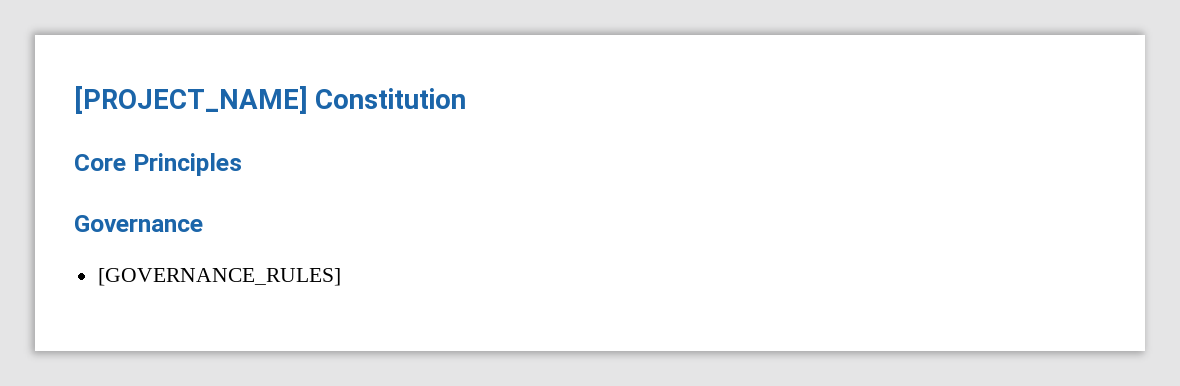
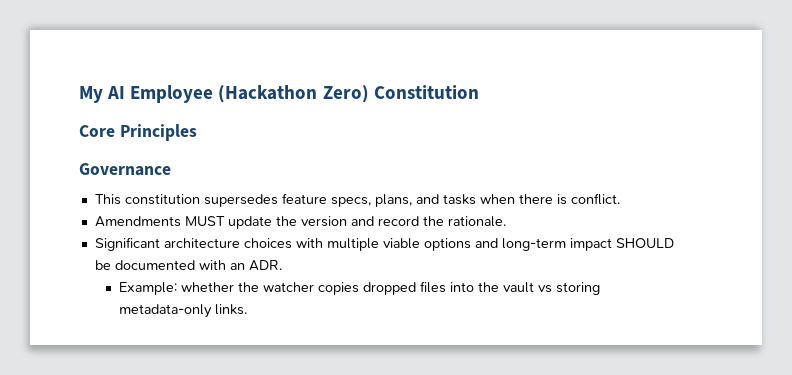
[74,86,308,114] [PROJECT_NAME] -> [79,85,369,103] My AI Employee (Hackathon Zero)
[97,268,341,286] [GOVERNANCE_RULES] -> [94,193,620,207] [94,216,506,229] [94,237,674,251] [94,260,282,271] [118,281,600,295] [118,304,247,318] This constitution supersedes feature specs, plans, and tasks when there is conflict. // Amendments MUST update the version and record the rationale. // Significant architecture choices with multiple viable options and long-term impact SHOULD be documented with an ADR. // Example: whether the watcher copies dropped files into the vault vs storing metadata-only links.

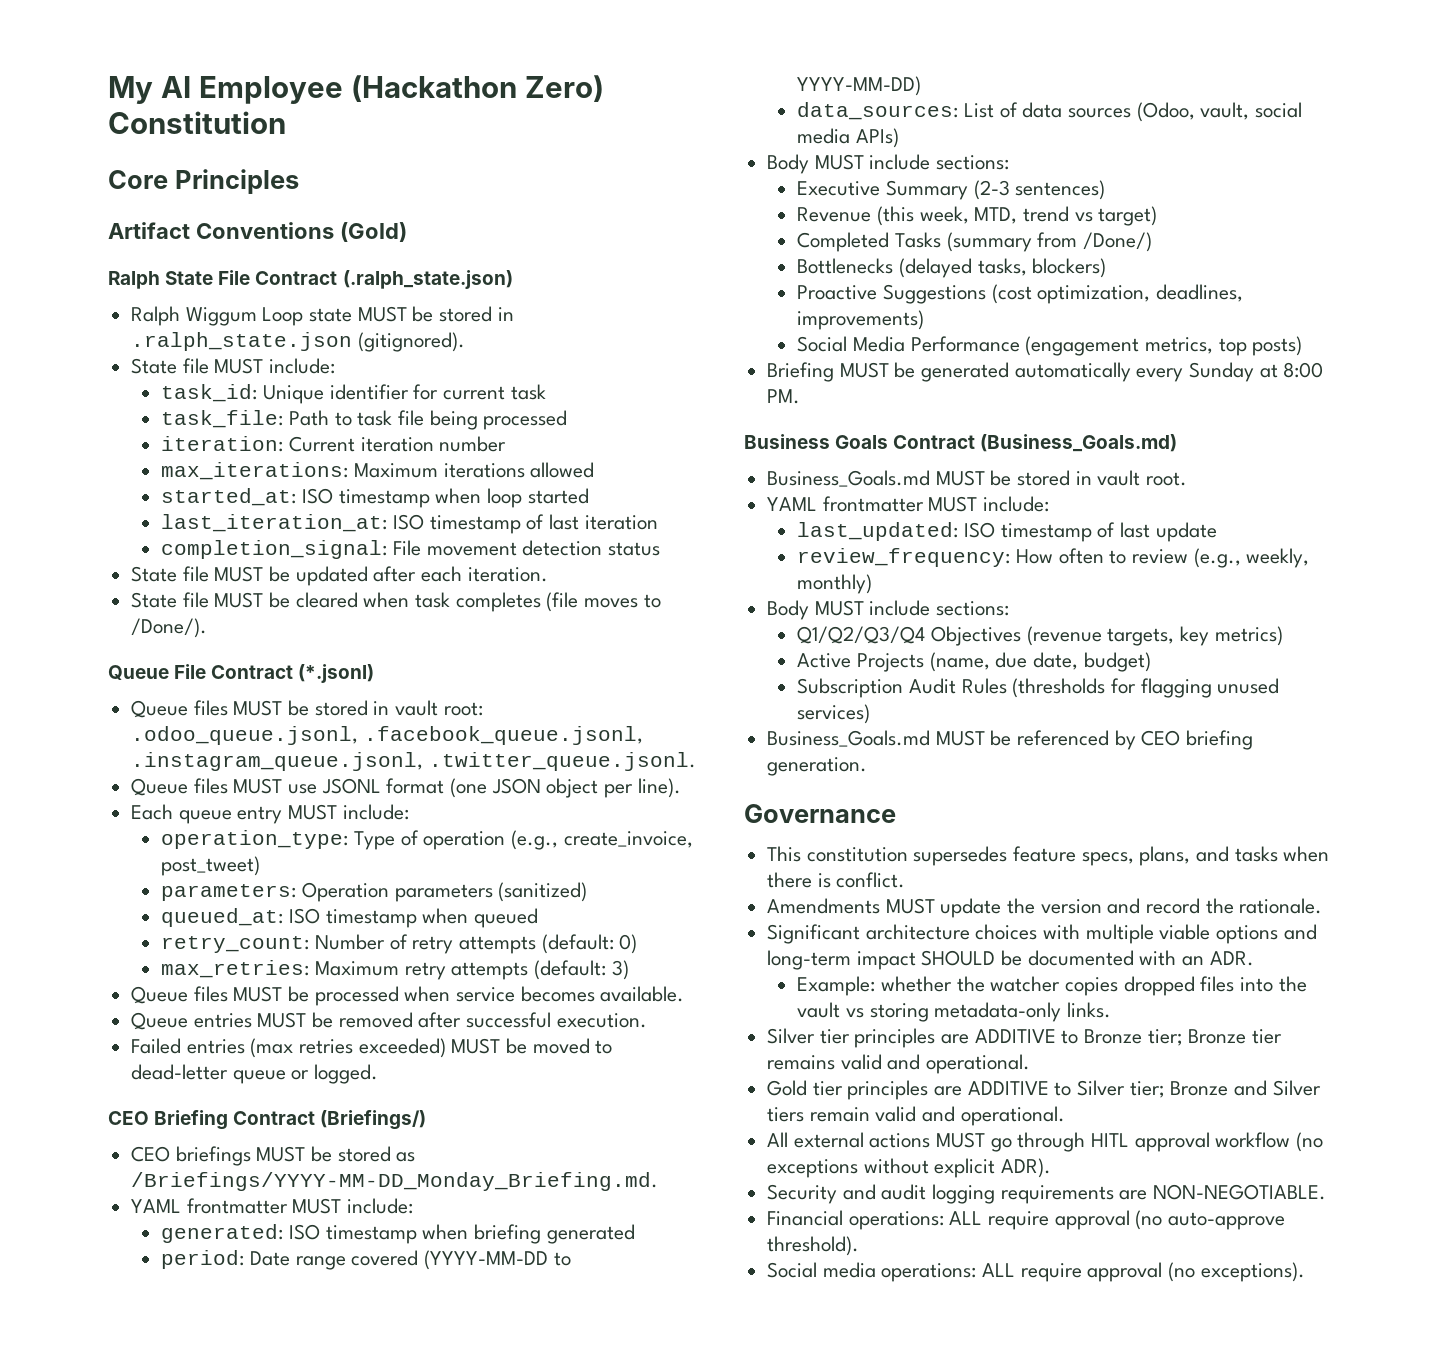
(197, 132) none -> [108,222,407,242] [108,270,513,289] [131,306,514,326] [131,332,465,352] [131,358,336,374] [161,384,546,404] [161,410,568,430] [161,436,507,452] [161,462,595,480] [161,488,589,508] [161,514,658,534] [161,540,660,559] [131,566,548,586] [131,592,661,612] [131,618,208,638] [108,664,375,683] [131,700,483,718] [131,726,643,745] [131,752,696,771] [131,778,681,798] [131,804,409,824] [161,830,693,850] [161,856,261,876] [161,882,588,902] [161,908,538,928] [161,934,638,954] [161,960,629,980] [131,986,685,1006] [131,1012,647,1030] [131,1038,613,1058] [131,1064,379,1084] [108,1110,427,1130] [131,1146,416,1166] [131,1172,659,1191] [131,1198,414,1214] [161,1224,635,1244] [161,1250,571,1270] [797,76,922,96] [797,102,1302,122] [797,128,899,148] [767,154,1010,174] [797,180,1106,200] [797,206,1158,226] [797,232,1152,252] [797,258,1107,278] [797,284,1243,304] [797,310,925,330] [797,336,1303,356] [767,362,1324,382] [767,389,801,404] [744,434,1178,452] [767,470,1188,487] [767,496,1050,512] [797,522,1217,542] [797,548,1310,568] [797,574,873,594] [767,600,1010,620] [797,626,1283,646] [797,652,1151,672] [797,678,1280,698] [797,704,871,724] [767,730,1254,750] [767,757,868,776] // Artifact Conventions (Gold) // Ralph State File Contract (.ralph_state.json) // Ralph Wiggum Loop state MUST be stored in .ralph_state.json (gitignored). // State file MUST include: // task_id: Unique identifier for current task // task_file: Path to task file being processed // iteration: Current iteration number // max_iterations: Maximum iterations allowed // started_at: ISO timestamp when loop started // last_iteration_at: ISO timestamp of last iteration // completion_signal: File movement detection status // State file MUST be updated after each iteration. // State file MUST be cleared when task completes (file moves to /Done/). // Queue File Contract (*.jsonl) // Queue files MUST be stored in vault root: .odoo_queue.jsonl, .facebook_queue.jsonl, .instagram_queue.jsonl, .twitter_queue.jsonl. // Queue files MUST use JSONL format (one JSON object per line). // Each queue entry MUST include: // operation_type: Type of operation (e.g., create_invoice, post_tweet) // parameters: Operation parameters (sanitized) // queued_at: ISO timestamp when queued // retry_count: Number of retry attempts (default: 0) // max_retries: Maximum retry attempts (default: 3) // Queue files MUST be processed when service becomes available. // Queue entries MUST be removed after successful execution. // Failed entries (max retries exceeded) MUST be moved to dead-letter queue or logged. // CEO Briefing Contract (Briefings/) // CEO briefings MUST be stored as /Briefings/YYYY-MM-DD_Monday_Briefing.md. // YAML frontmatter MUST include: // generated: ISO timestamp when briefing generated // period: Date range covered (YYYY-MM-DD to YYYY-MM-DD) // data_sources: List of data sources (Odoo, vault, social media APIs) // Body MUST include sections: // Executive Summary (2-3 sentences) // Revenue (this week, MTD, trend vs target) // Completed Tasks (summary from /Done/) // Bottlenecks (delayed tasks, blockers) // Proactive Suggestions (cost optimization, deadlines, improvements) // Social Media Performance (engagement metrics, top posts) // Briefing MUST be generated automatically every Sunday at 8:00 PM. // Business Goals Contract (Business_Goals.md) // Business_Goals.md MUST be stored in vault root. // YAML frontmatter MUST include: // last_updated: ISO timestamp of last update // review_frequency: How often to review (e.g., weekly, monthly) // Body MUST include sections: // Q1/Q2/Q3/Q4 Objectives (revenue targets, key metrics) // Active Projects (name, due date, budget) // Subscription Audit Rules (thresholds for flagging unused services) // Business_Goals.md MUST be referenced by CEO briefing generation.
(247, 309) none -> [767,1028,1283,1048] [767,1054,1031,1074] [767,1080,1321,1100] [767,1106,1065,1126] [767,1132,1324,1152] [767,1158,1052,1178] [767,1184,1327,1204] [767,1210,1286,1230] [767,1236,860,1256] [767,1262,1305,1282] // Silver tier principles are ADDITIVE to Bronze tier; Bronze tier remains valid and operational. // Gold tier principles are ADDITIVE to Silver tier; Bronze and Silver tiers remain valid and operational. // All external actions MUST go through HITL approval workflow (no exceptions without explicit ADR). // Security and audit logging requirements are NON-NEGOTIABLE. // Financial operations: ALL require approval (no auto-approve threshold). // Social media operations: ALL require approval (no exceptions).

